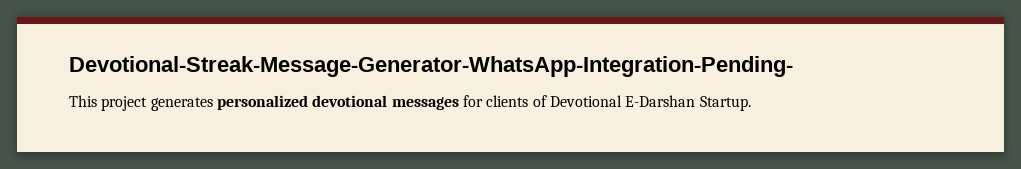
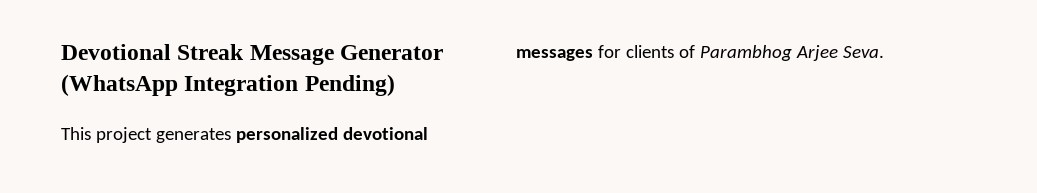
[69,56,793,77] Devotional-Streak-Message-Generator-WhatsApp-Integration-Pending- -> [61,44,444,65] [61,74,395,96] Devotional Streak Message Generator (WhatsApp Integration Pending)
[549,95,751,111] Devotional E-Darshan Startup. -> [699,45,884,61] Parambhog Arjee Seva.

